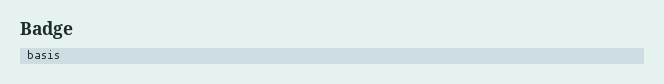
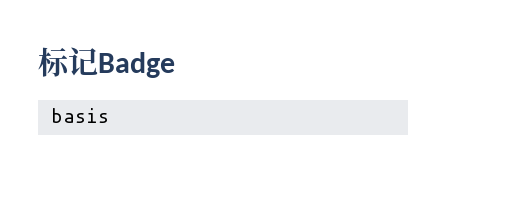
(20, 30) none -> [38,47,98,77] 标记

